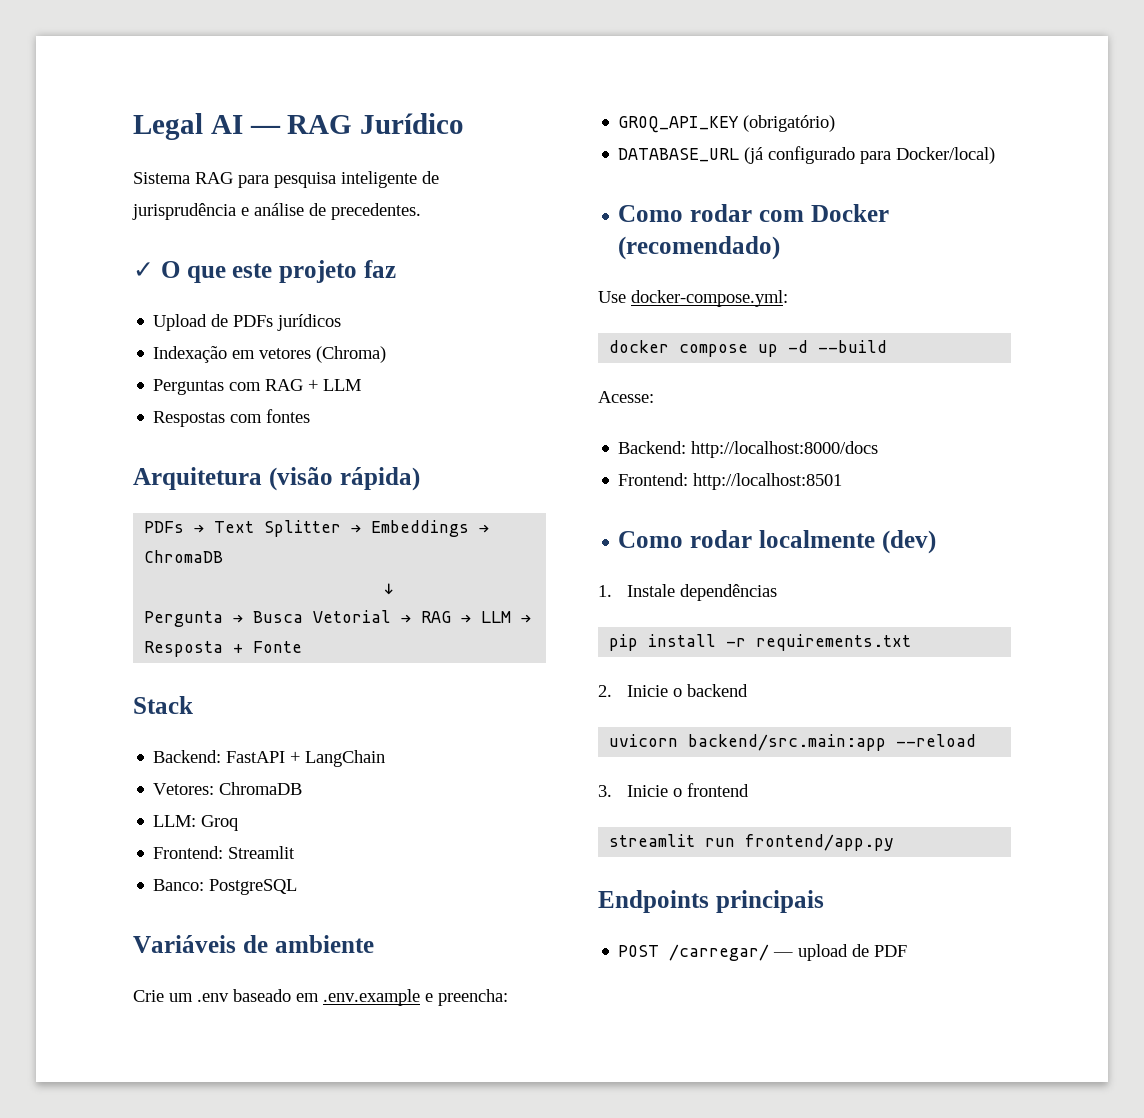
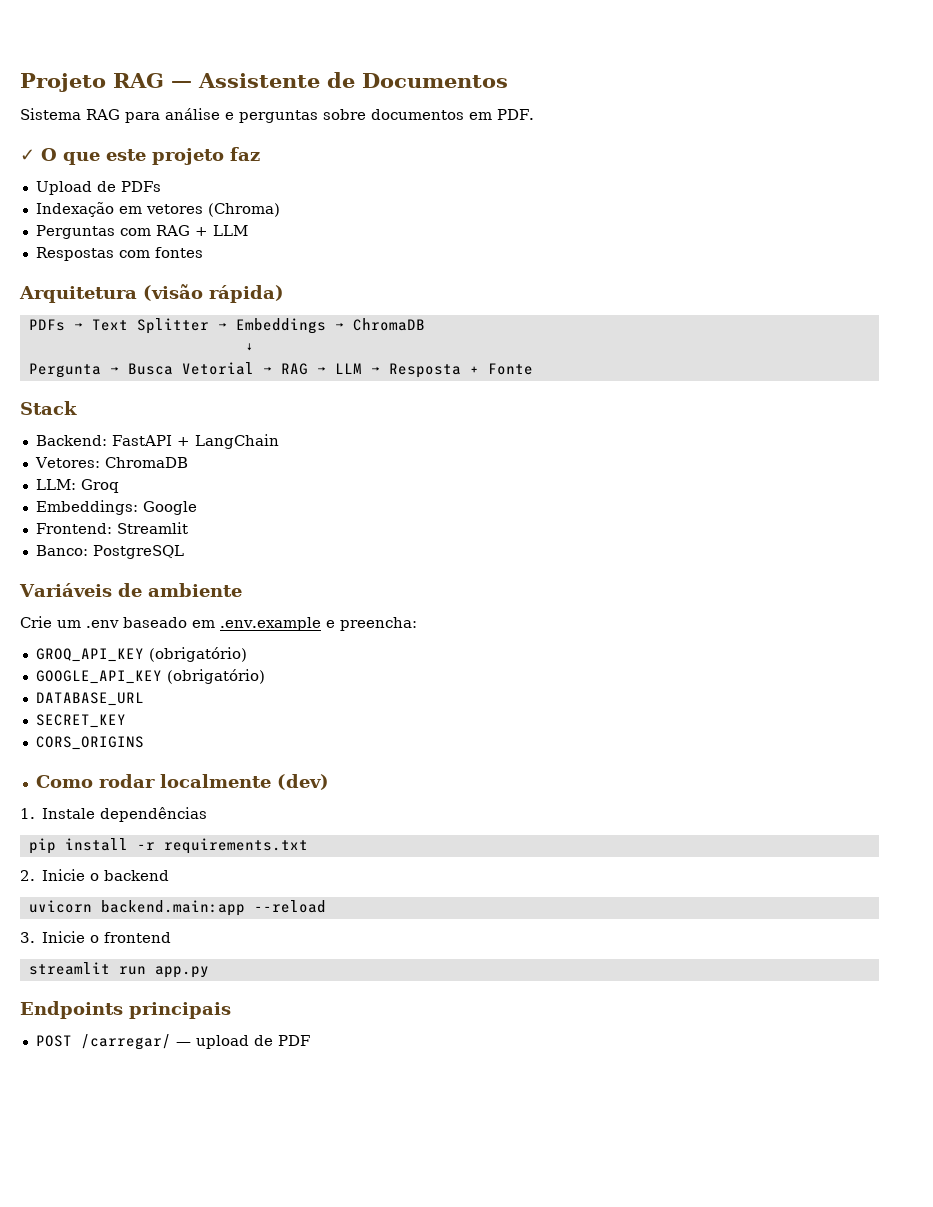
[133,113,465,140] [133,171,439,188] [132,203,421,220] Legal AI — RAG Jurídico // Sistema RAG para pesquisa inteligente de jurisprudência e análise de precedentes. -> [20,72,508,92] [20,108,534,123] Projeto RAG — Assistente de Documentos // Sistema RAG para análise e perguntas sobre documentos em PDF.
[277,314,342,331] jurídicos -> (161, 186) none
(239, 823) none -> [35,500,197,515] // Embeddings: Google
(836, 123) none -> [35,669,265,684] // GOOGLE_API_KEY (obrigatório)
[744,146,996,164] [618,204,889,222] [618,236,781,260] [598,290,788,307] [609,340,888,357] [598,391,654,403] [618,441,879,458] [618,473,843,490] (já configurado para Docker/local) // Como rodar com Docker (recomendado) // Use docker-compose.yml: // docker compose up -d --build // Acesse: // Backend: http://localhost:8000/docs // Frontend: http://localhost:8501 -> [35,714,126,728] [35,736,144,750] // SECRET_KEY // CORS_ORIGINS
[688,734,887,751] backend/src.main:app -> [100,900,245,916] backend.main:app
[745,834,895,851] frontend/app.py -> [154,966,209,978] app.py

